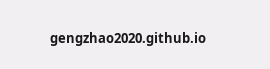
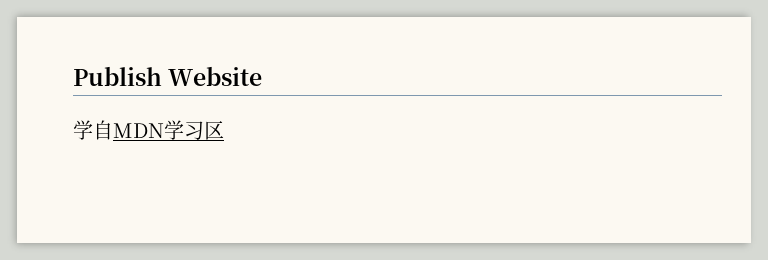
[50,32,206,46] gengzhao2020.github.io -> [73,66,263,86] [73,120,224,140] Publish Website // 学自MDN学习区

